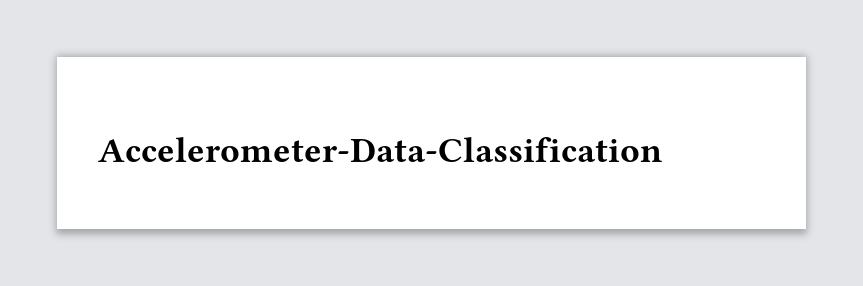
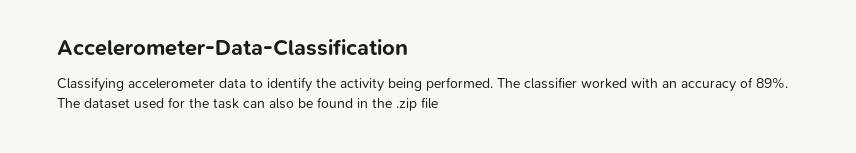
(662, 149) none -> [57,77,788,92] [57,97,438,111] // Classifying accelerometer data to identify the activity being performed. The classifier worked with an accuracy of 89%. The dataset used for the task can also be found in the .zip file

